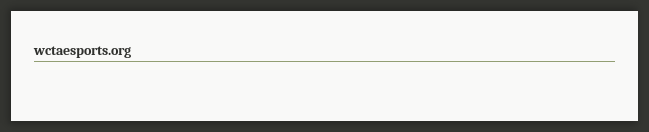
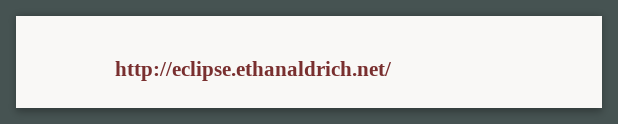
[33,46,131,58] wctaesports.org -> [115,61,392,81] http://eclipse.ethanaldrich.net/

